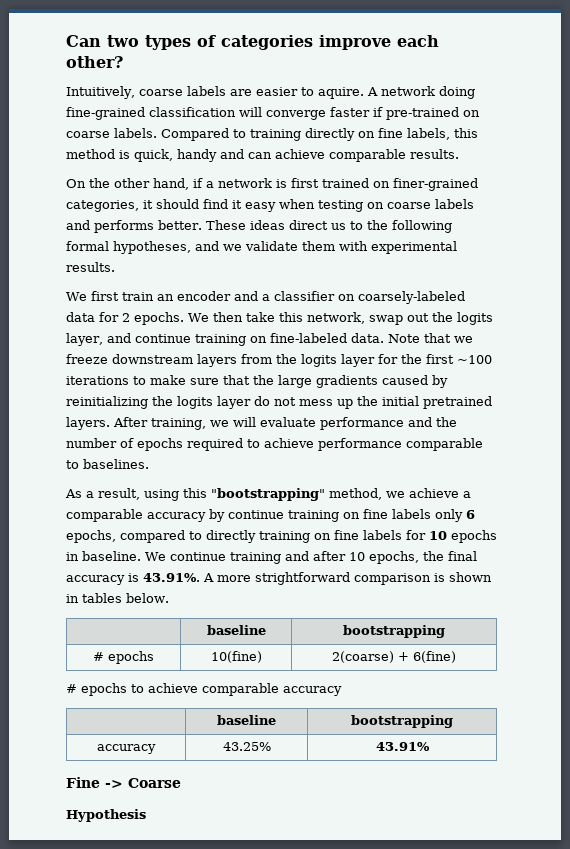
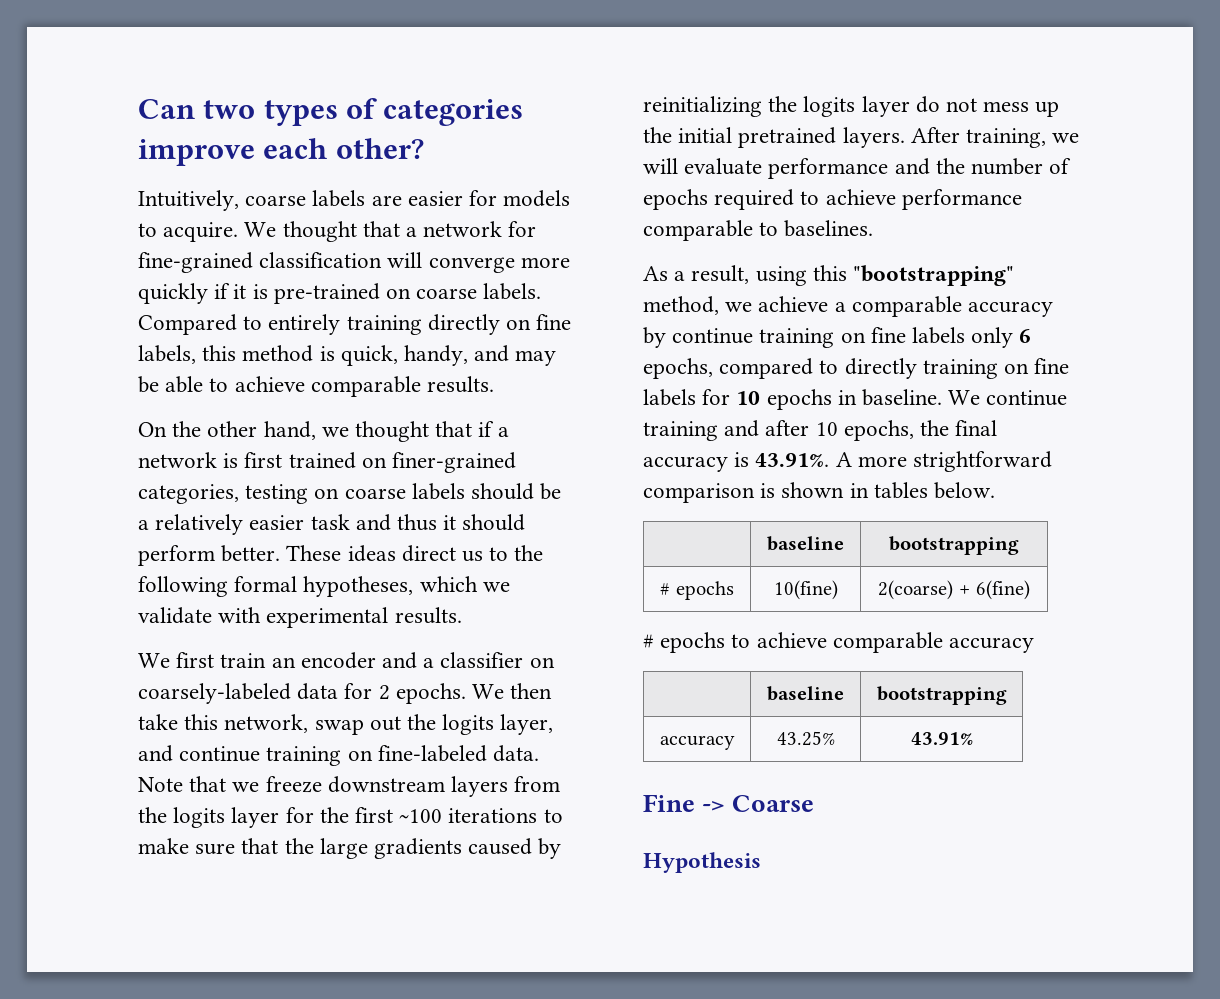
[300,86,475,99] [66,107,383,120] to aquire. A network doing fine-grained classification will converge faster if -> [469,190,571,207] [138,221,537,242] [138,252,570,273] [138,283,268,304] for models to acquire. We thought that a network for fine-grained classification will converge more quickly if it is
(246, 133) none -> [268,314,341,335] entirely
[177,149,272,162] handy and can -> [404,345,557,366] [138,376,229,393] handy, and may be able to
(189, 184) none -> [321,421,473,442] we thought that
[143,199,474,212] [66,220,154,233] it should find it easy when testing on coarse labels and performs -> [245,483,562,504] [138,514,526,535] [138,545,215,566] testing on coarse labels should be a relatively easier task and thus it should perform
[195,241,219,251] and -> [419,576,478,592] which
[302,241,335,251] them -> (212, 615) none

